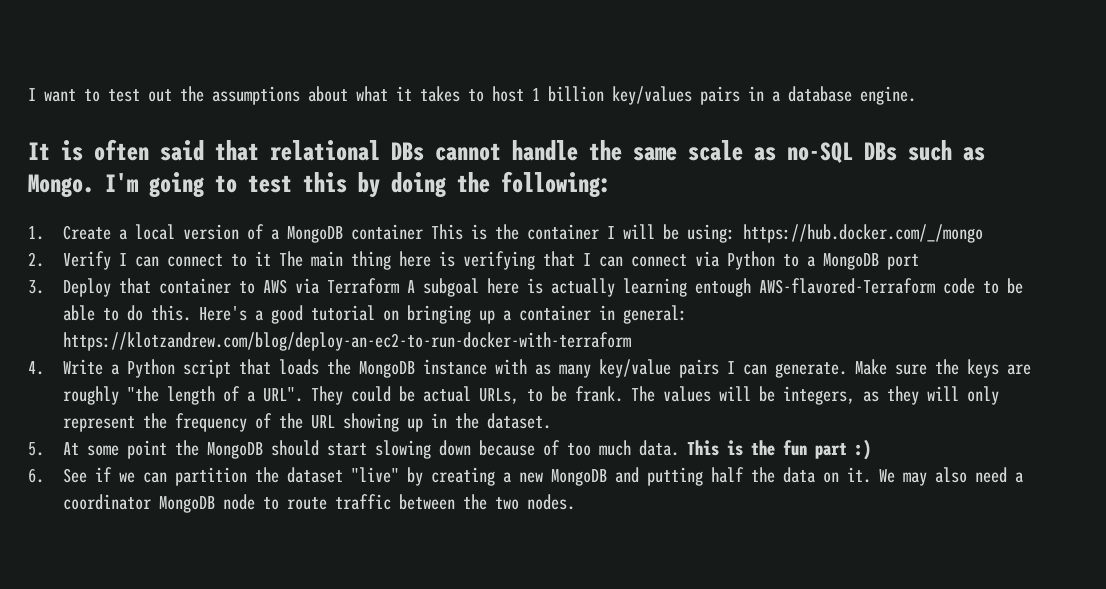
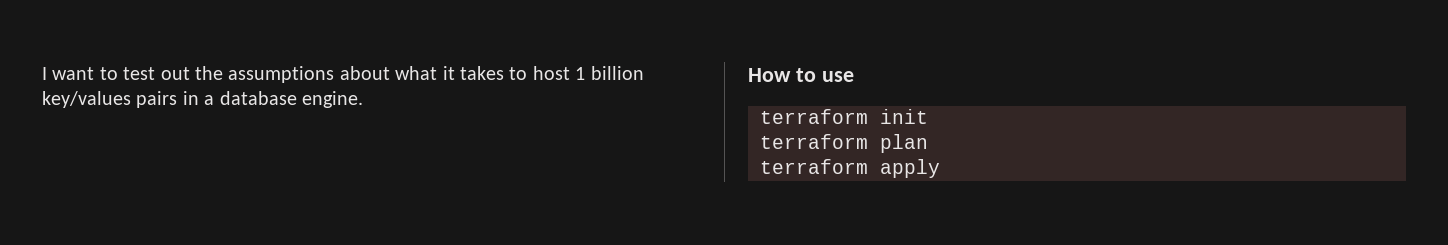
[28,139,985,163] [28,171,611,198] [28,224,984,243] [28,251,920,270] [28,278,1024,297] [63,305,688,324] [63,332,632,351] [28,359,1032,378] [63,386,1000,405] [63,413,552,432] [28,439,872,460] [28,467,1024,486] [63,494,576,513] It is often said that relational DBs cannot handle the same scale as no-SQL DBs such as Mongo. I'm going to test this by doing the following: // 1. Create a local version of a MongoDB container This is the container I will be using: https://hub.docker.com/_/mongo // 2. Verify I can connect to it The main thing here is verifying that I can connect via Python to a MongoDB port // 3. Deploy that container to AWS via Terraform A subgoal here is actually learning entough AWS-flavored-Terraform code to be able to do this. Here's a good tutorial on bringing up a container in general: https://klotzandrew.com/blog/deploy-an-ec2-to-run-docker-with-terraform // 4. Write a Python script that loads the MongoDB instance with as many key/value pairs I can generate. Make sure the keys are roughly "the length of a URL". They could be actual URLs, to be frank. The values will be integers, as they will only represent the frequency of the URL showing up in the dataset. // 5. At some point the MongoDB should start slowing down because of too much data. This is the fun part :) // 6. See if we can partition the dataset "live" by creating a new MongoDB and putting half the data on it. We may also need a coordinator MongoDB node to route traffic between the two nodes. -> [748,68,854,82] [760,109,928,124] [760,134,928,153] [760,159,940,178] How to use // terraform init // terraform plan // terraform apply

